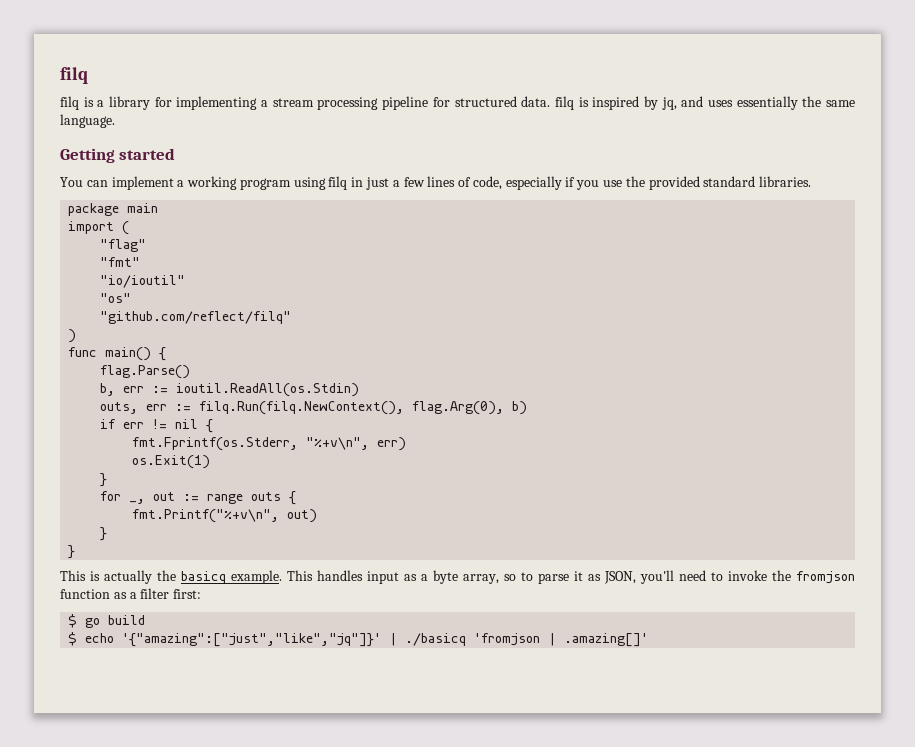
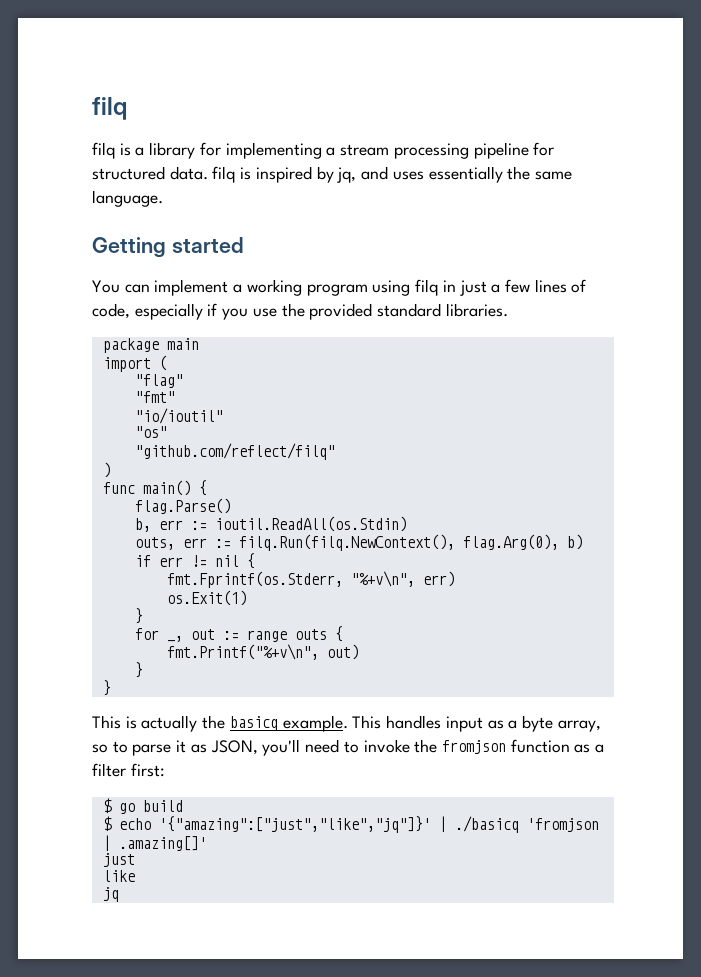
(649, 640) none -> [102,853,135,867] [102,870,135,882] [102,887,119,902] // just // like // jq

